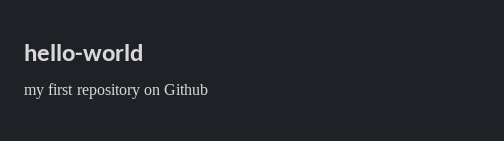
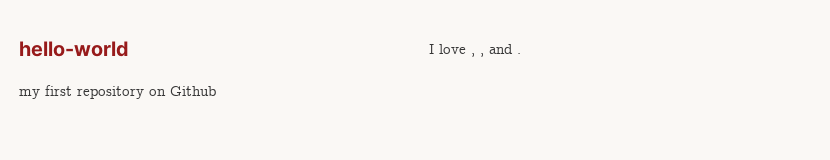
(209, 89) none -> [429,44,521,57] // I love , , and .

